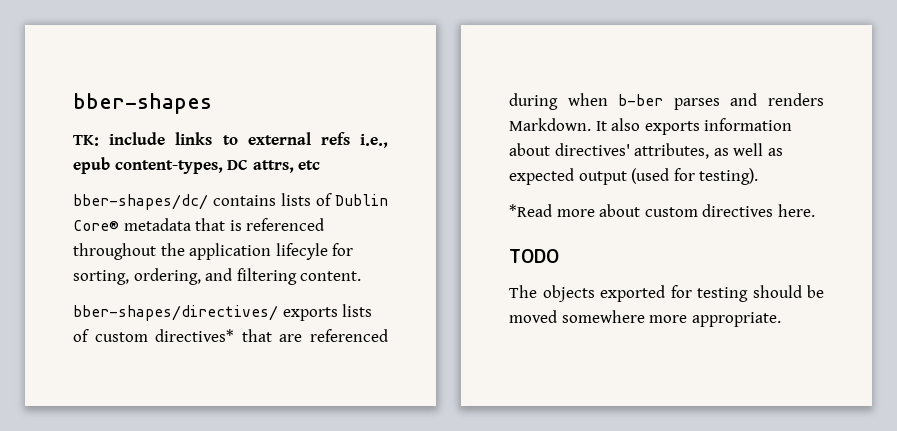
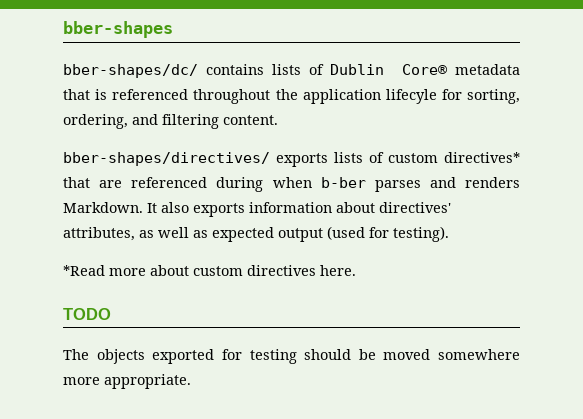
[73,132,388,148] [73,157,321,174] // TK: include links to external refs i.e., epub content-types, DC attrs, etc -> (173, 29) none

